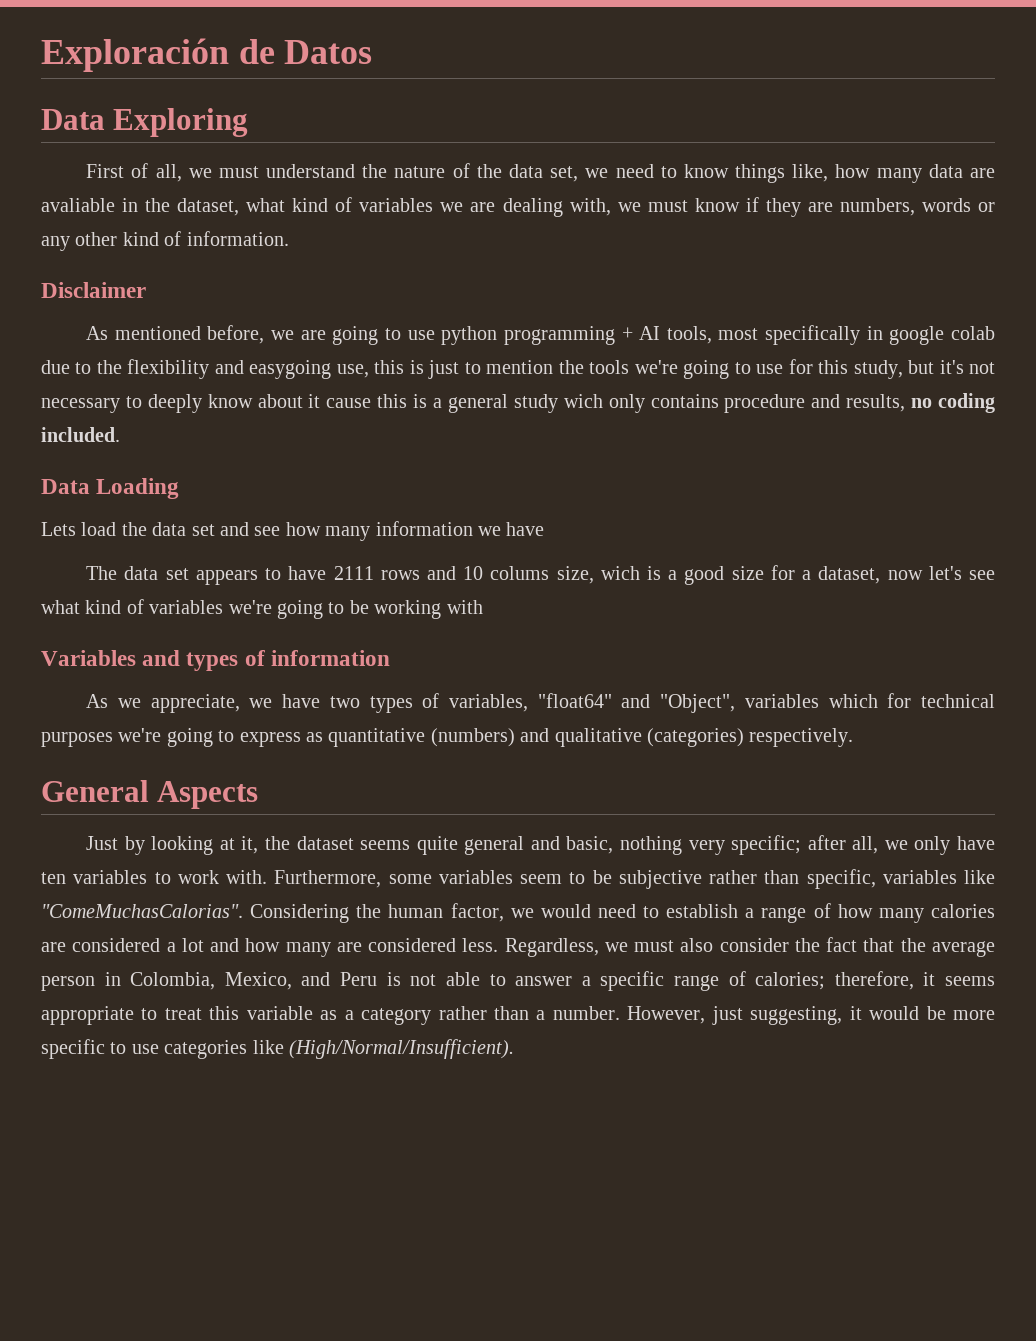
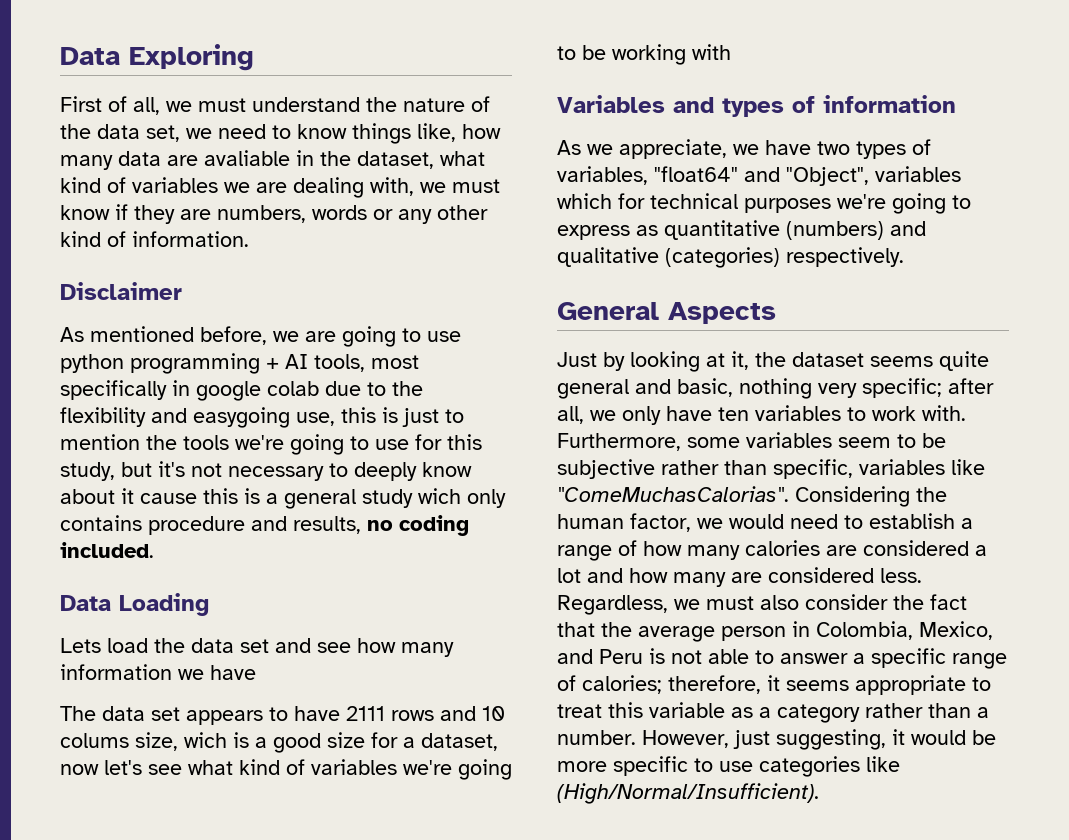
[41,38,373,72] Exploración de Datos // -> (60, 56) none

